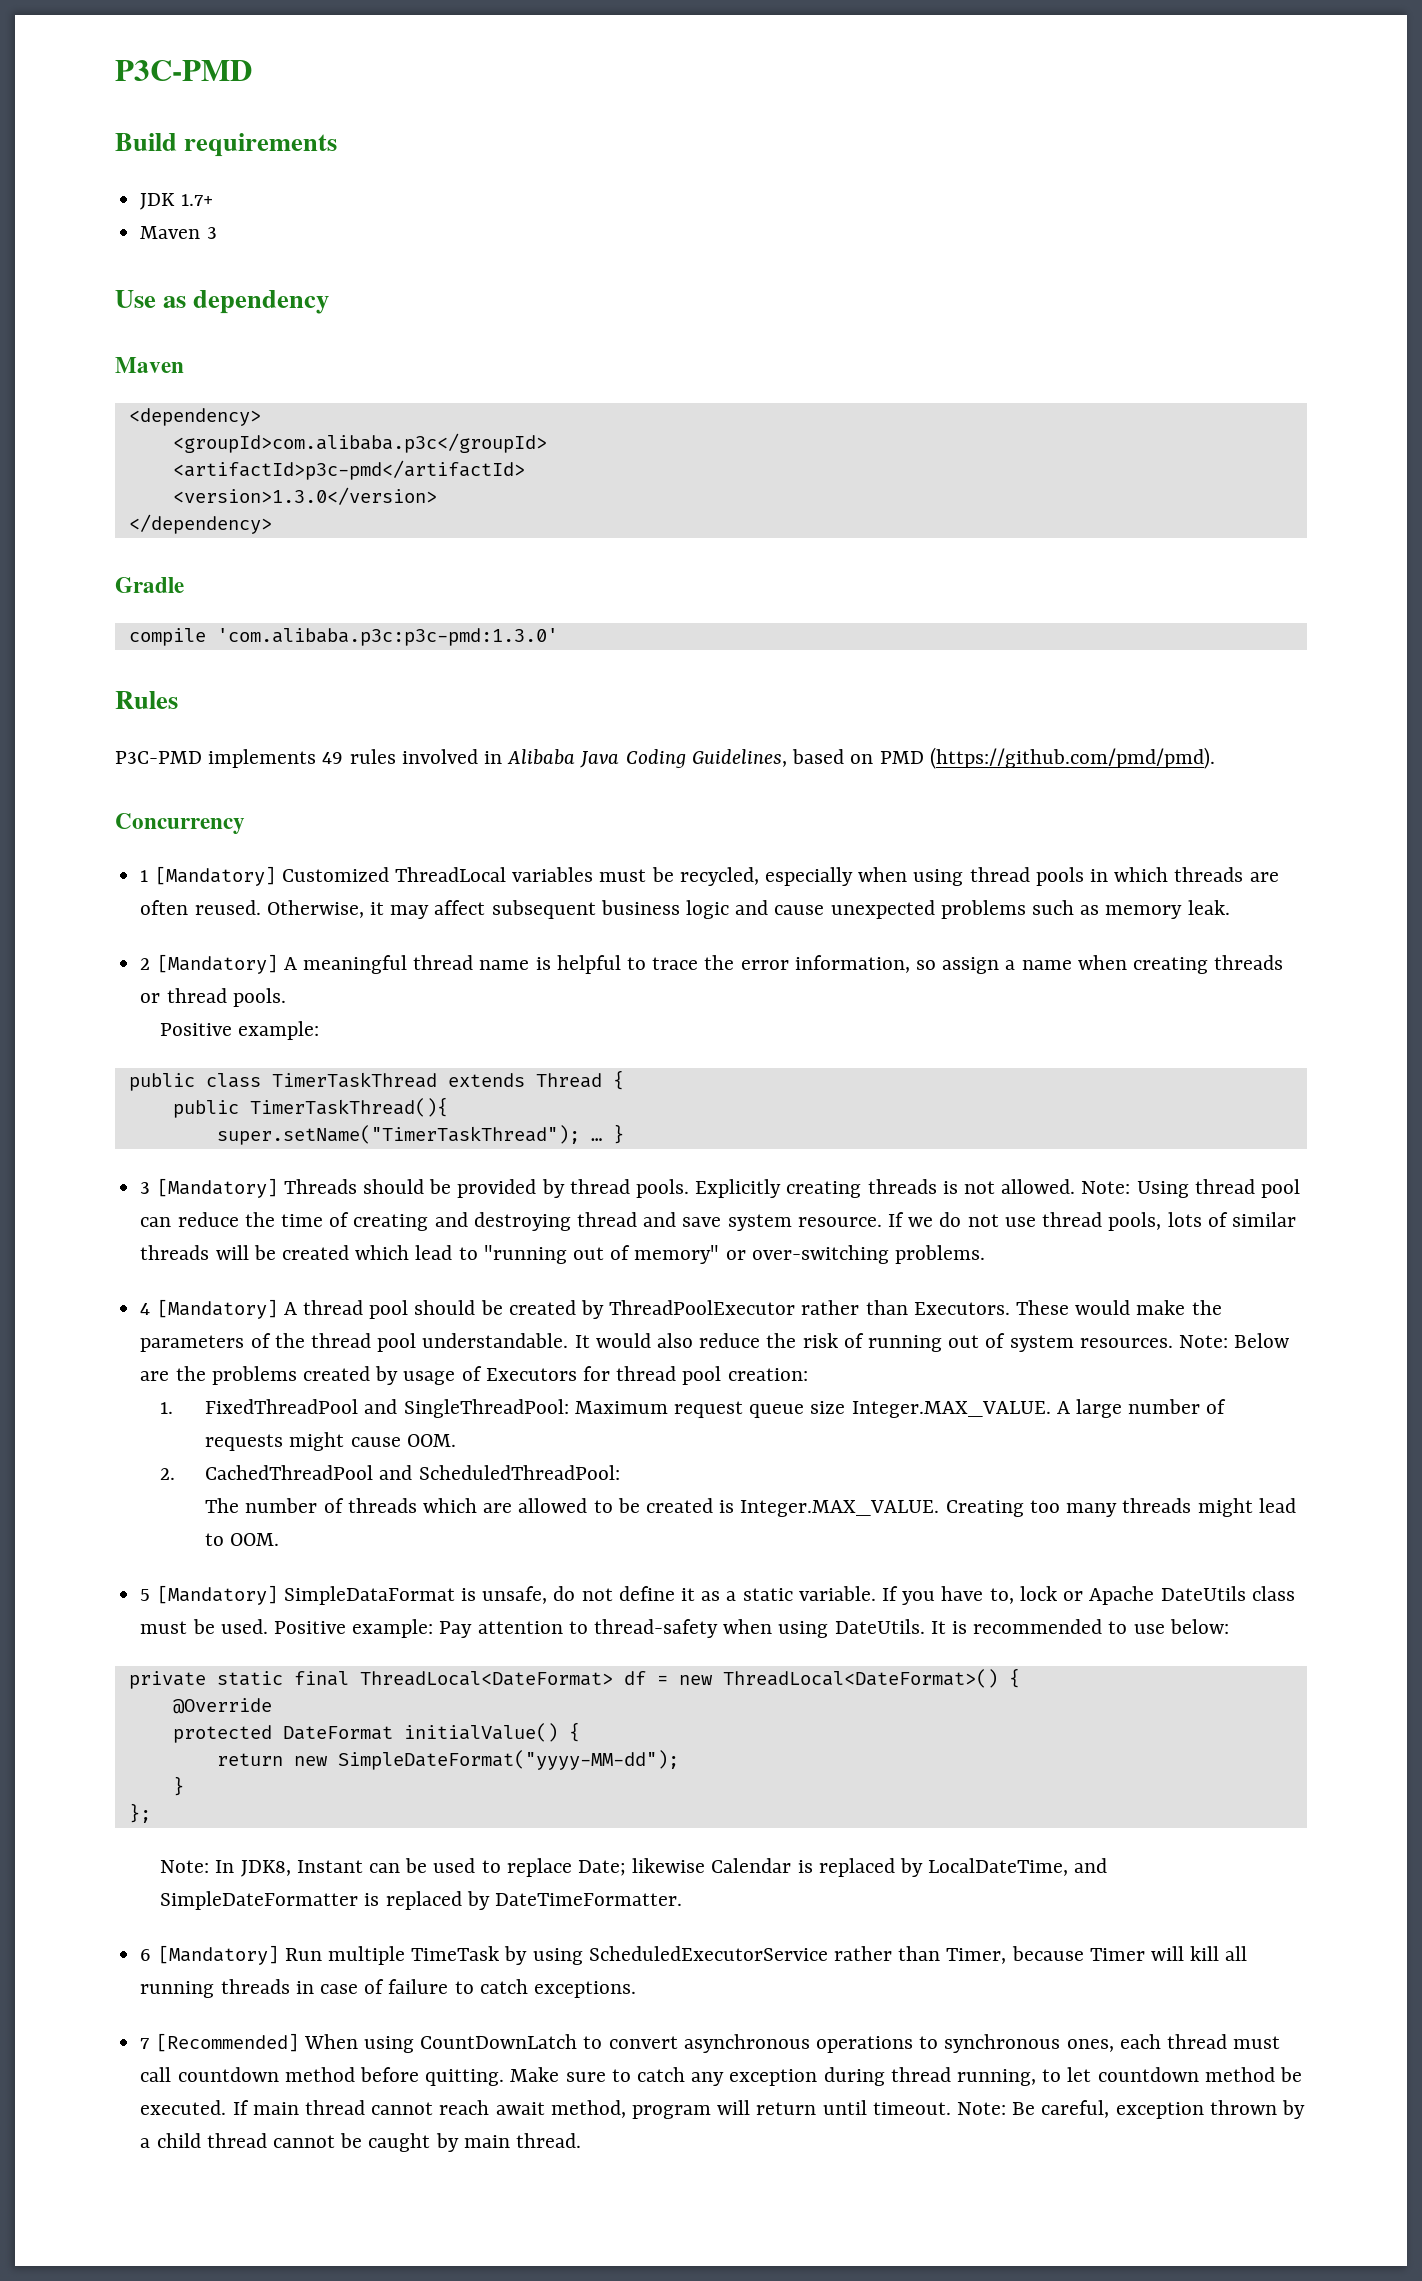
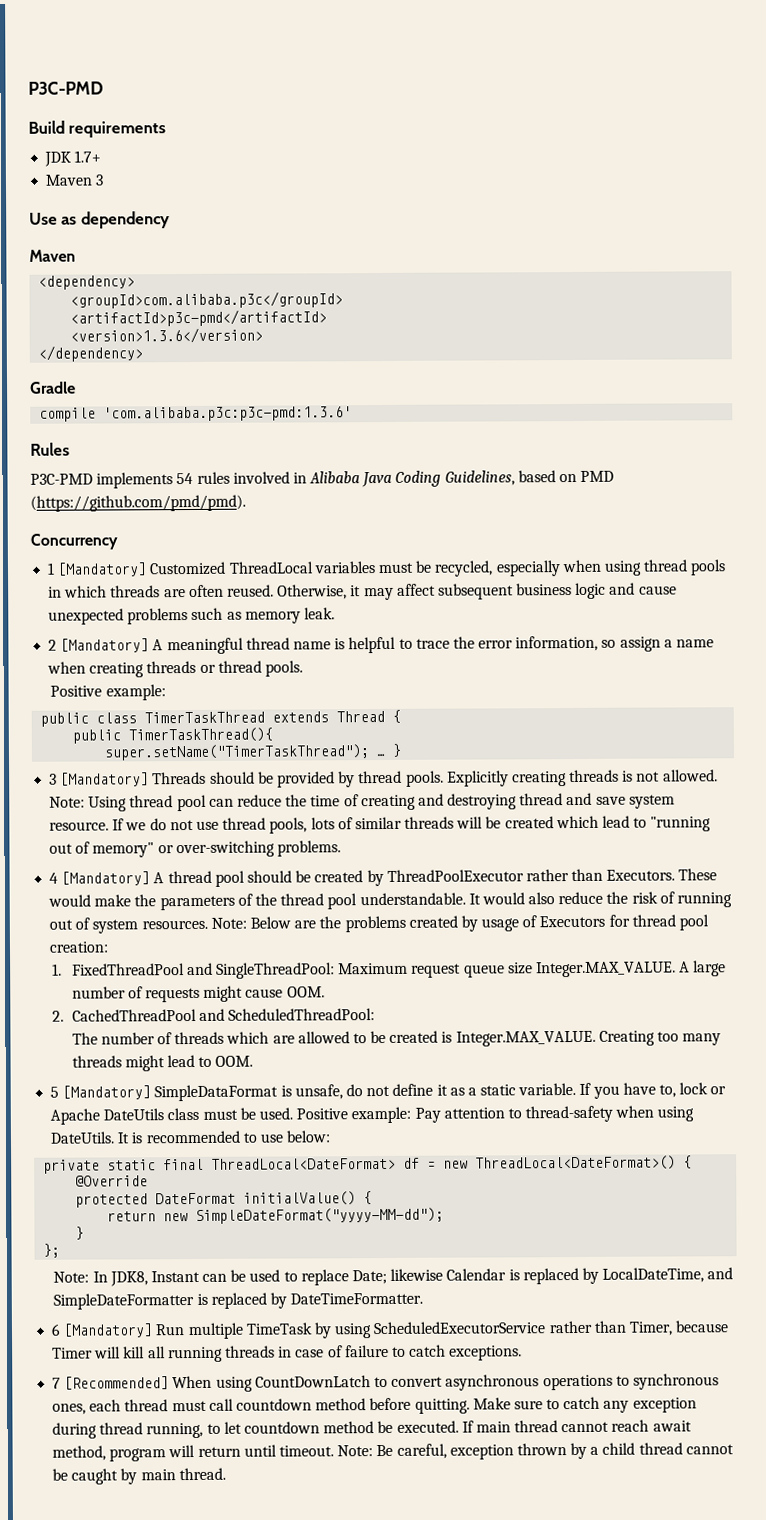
[172,487,437,505] <version>1.3.0</version> -> [70,327,264,344] <version>1.3.6</version>
[216,628,558,646] 'com.alibaba.p3c:p3c-pmd:1.3.0' -> [103,406,353,422] 'com.alibaba.p3c:p3c-pmd:1.3.6'
[322,752,344,764] 49 -> [176,472,194,485] 54

